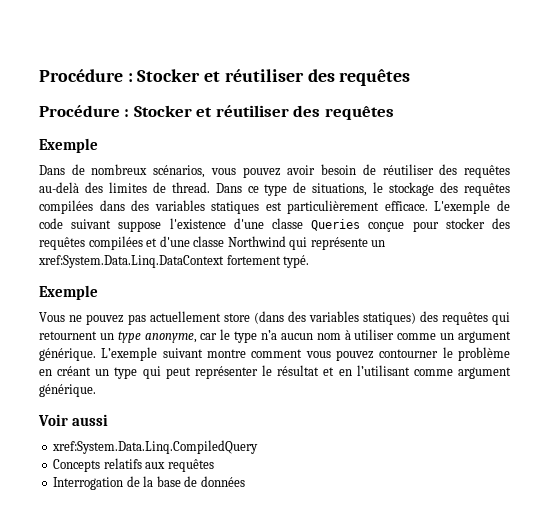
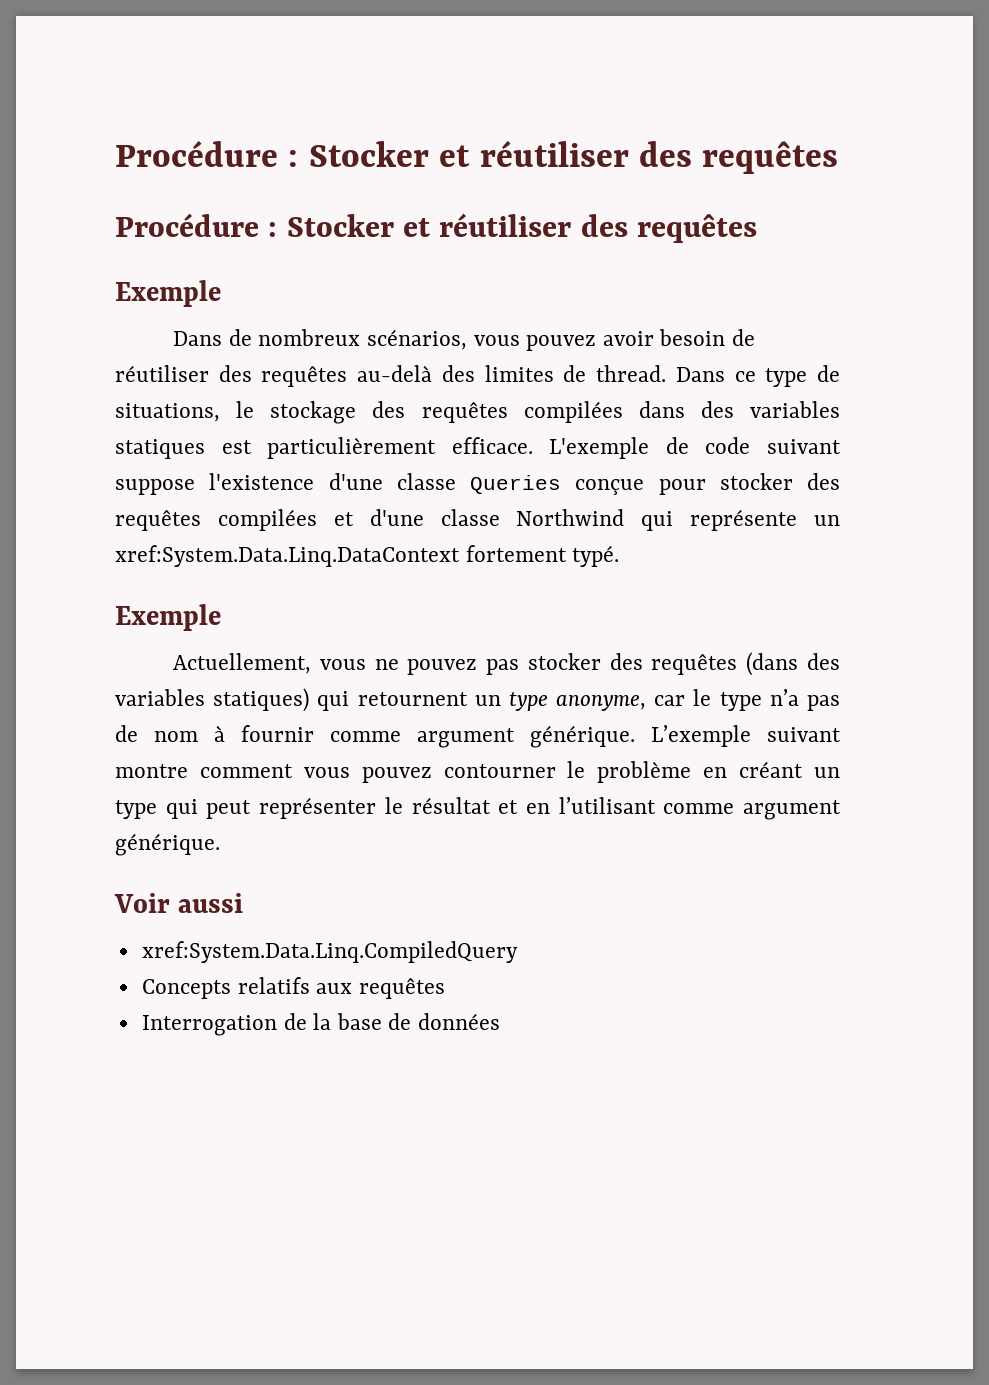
[39,312,65,322] Vous -> [173,653,366,674] Actuellement, vous
[150,311,250,322] actuellement store -> [527,653,738,675] stocker des requêtes
[420,311,488,325] des requêtes -> (310, 700) none
[280,329,455,340] aucun nom à utiliser comme un -> [806,695,840,711] [115,725,401,742] pas de nom à fournir comme

